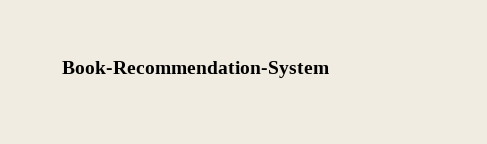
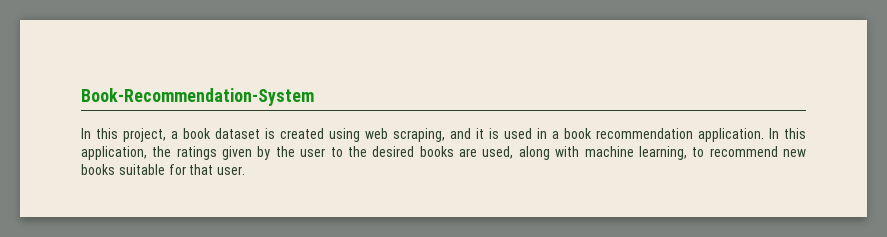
(329, 69) none -> [81,128,806,142] [81,146,806,160] [81,164,246,175] // In this project, a book dataset is created using web scraping, and it is used in a book recommendation application. In this application, the ratings given by the user to the desired books are used, along with machine learning, to recommend new books suitable for that user.

